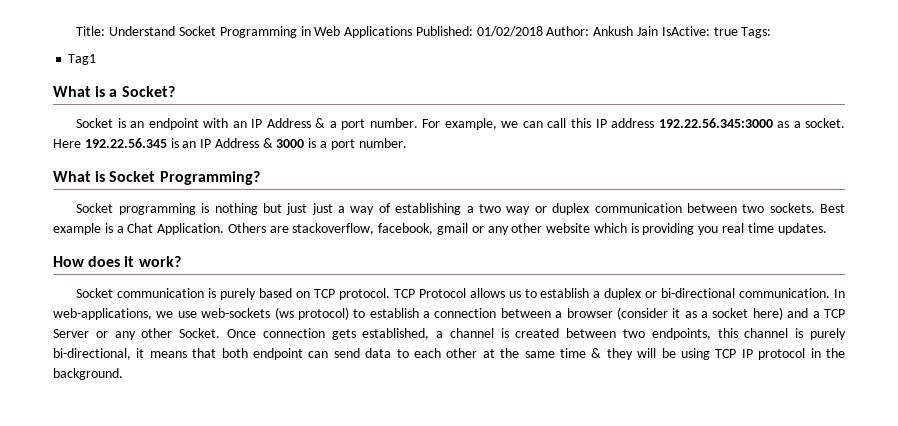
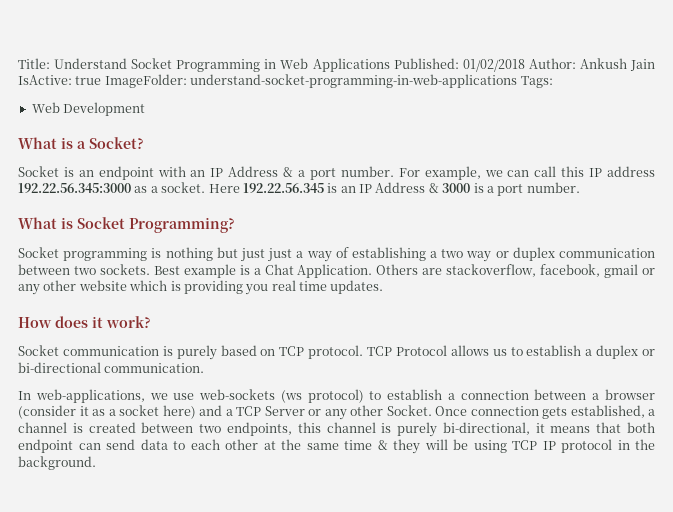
(738, 31) none -> [104,74,518,88] ImageFolder: understand-socket-programming-in-web-applications
[68,54,97,65] Tag1 -> [31,102,146,116] Web Development
(831, 293) none -> (205, 368) //

